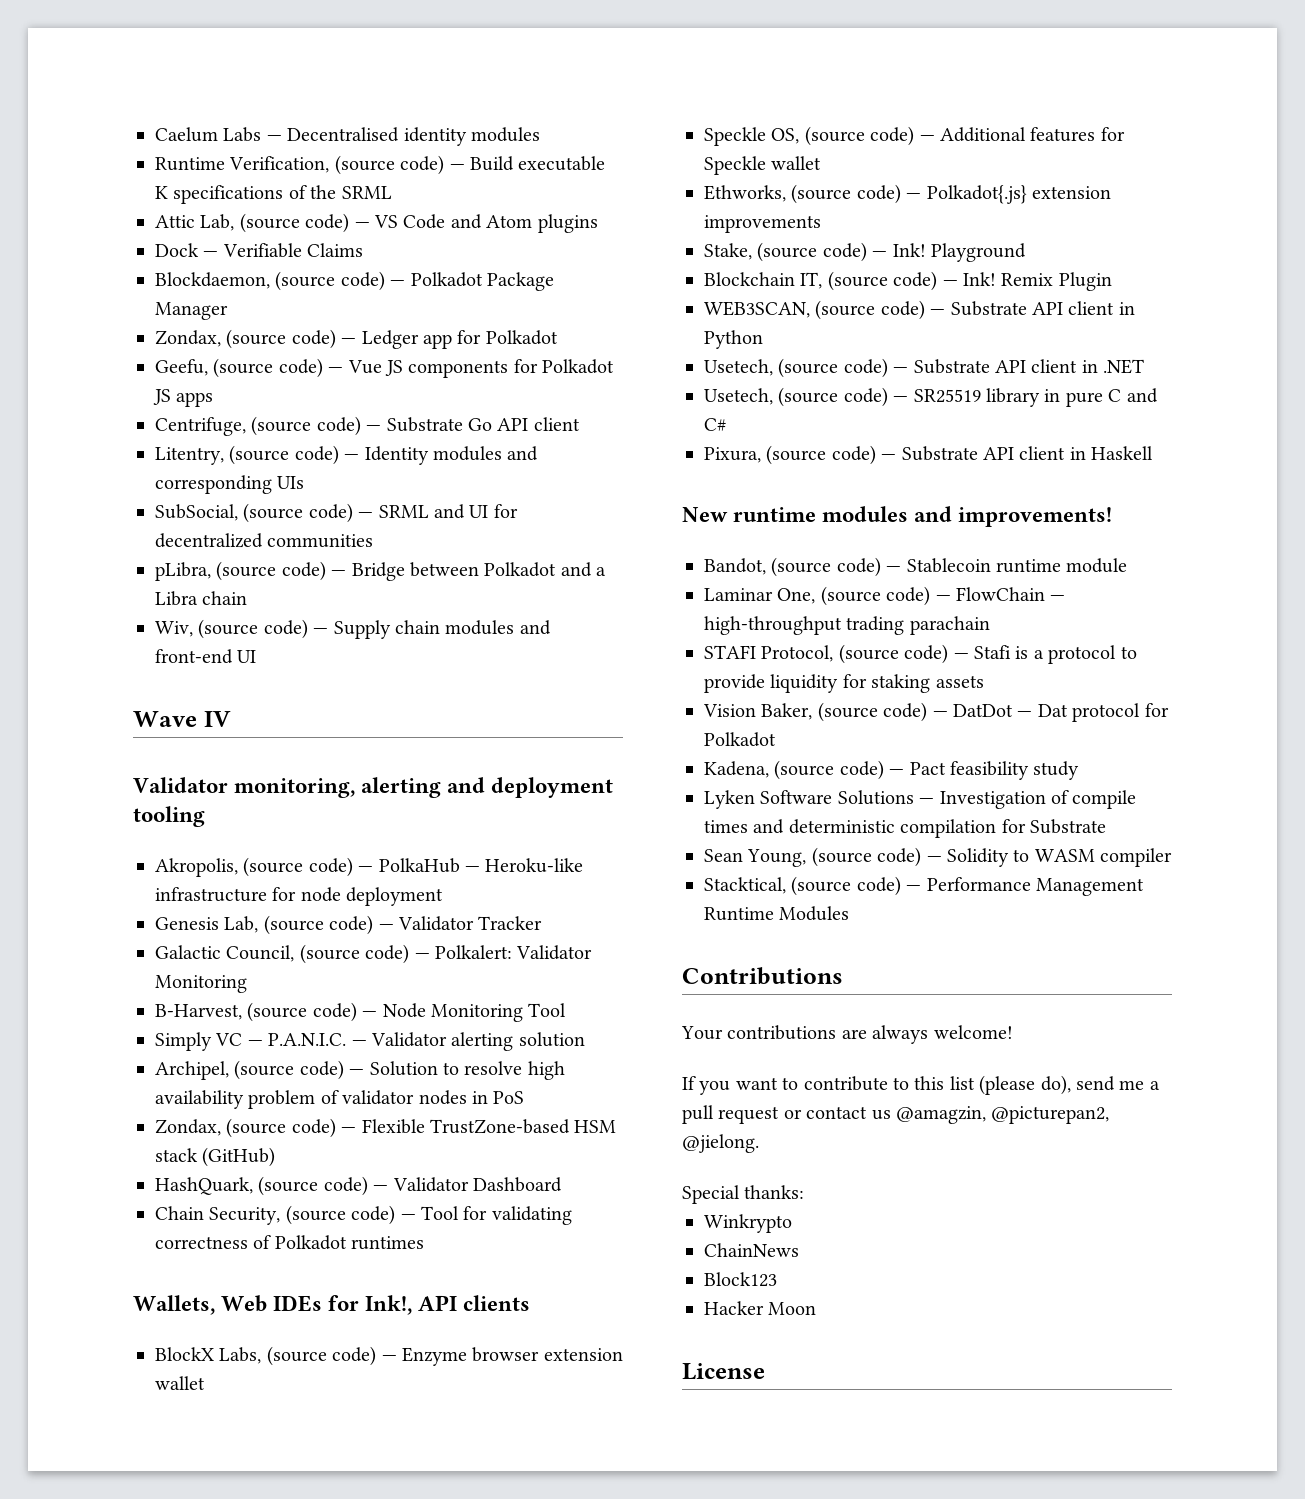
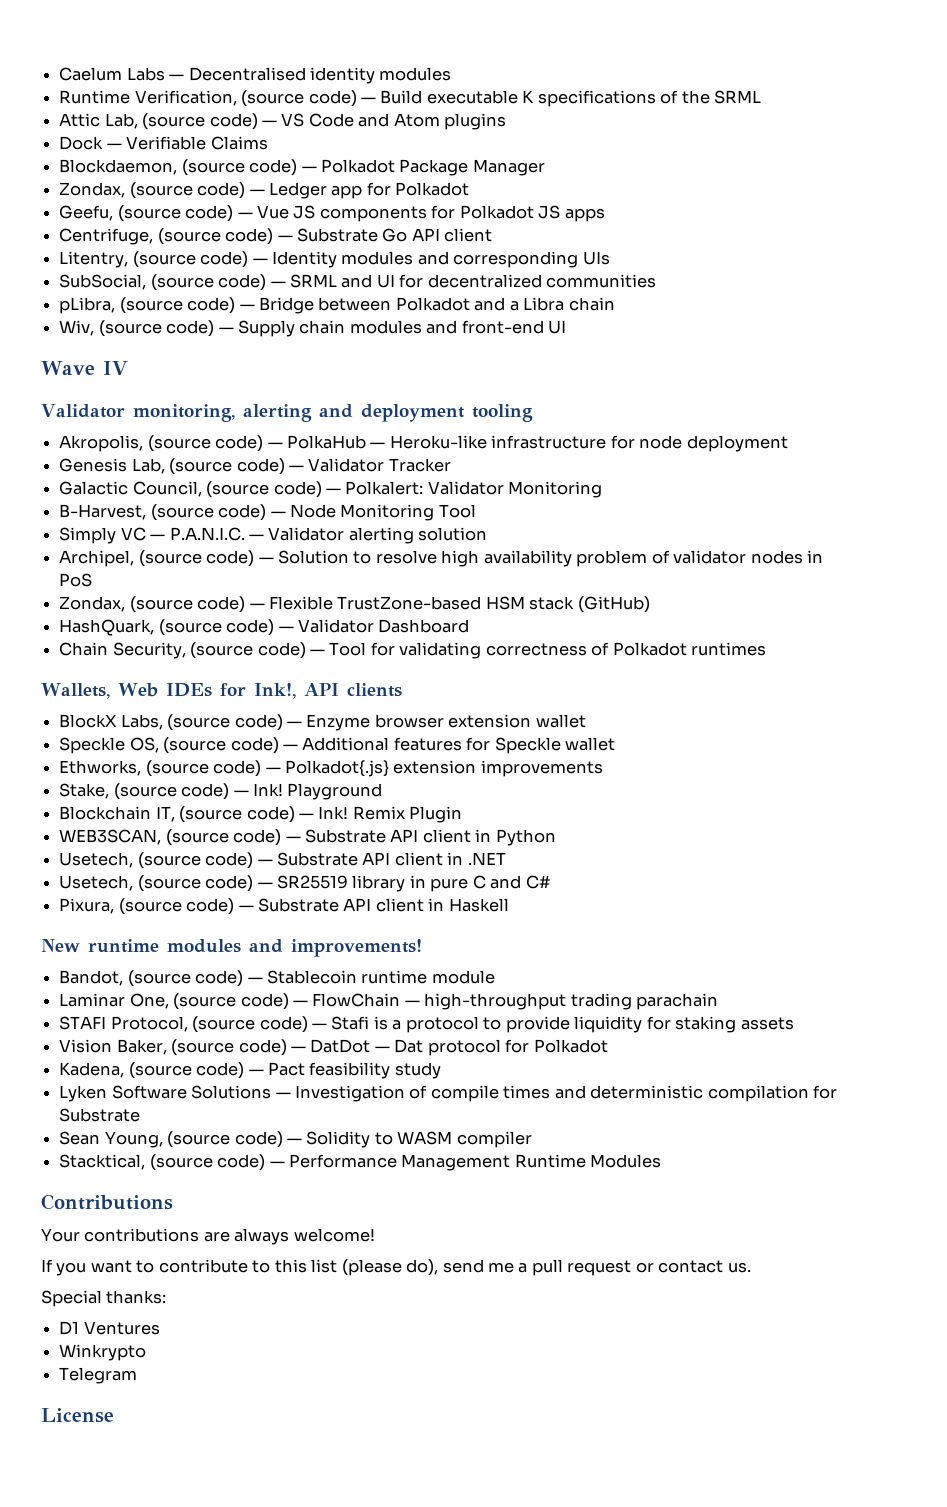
[871,1106,1110,1124] [682,1134,759,1153] us @amagzin, @picturepan2, @jielong. -> [727,1262,751,1273] us.
(805, 1192) none -> [59,1321,160,1335] // D1 Ventures
[704,1243,799,1257] [704,1272,777,1287] [704,1301,817,1315] ChainNews // Block123 // Hacker Moon -> [59,1367,138,1384] Telegram

